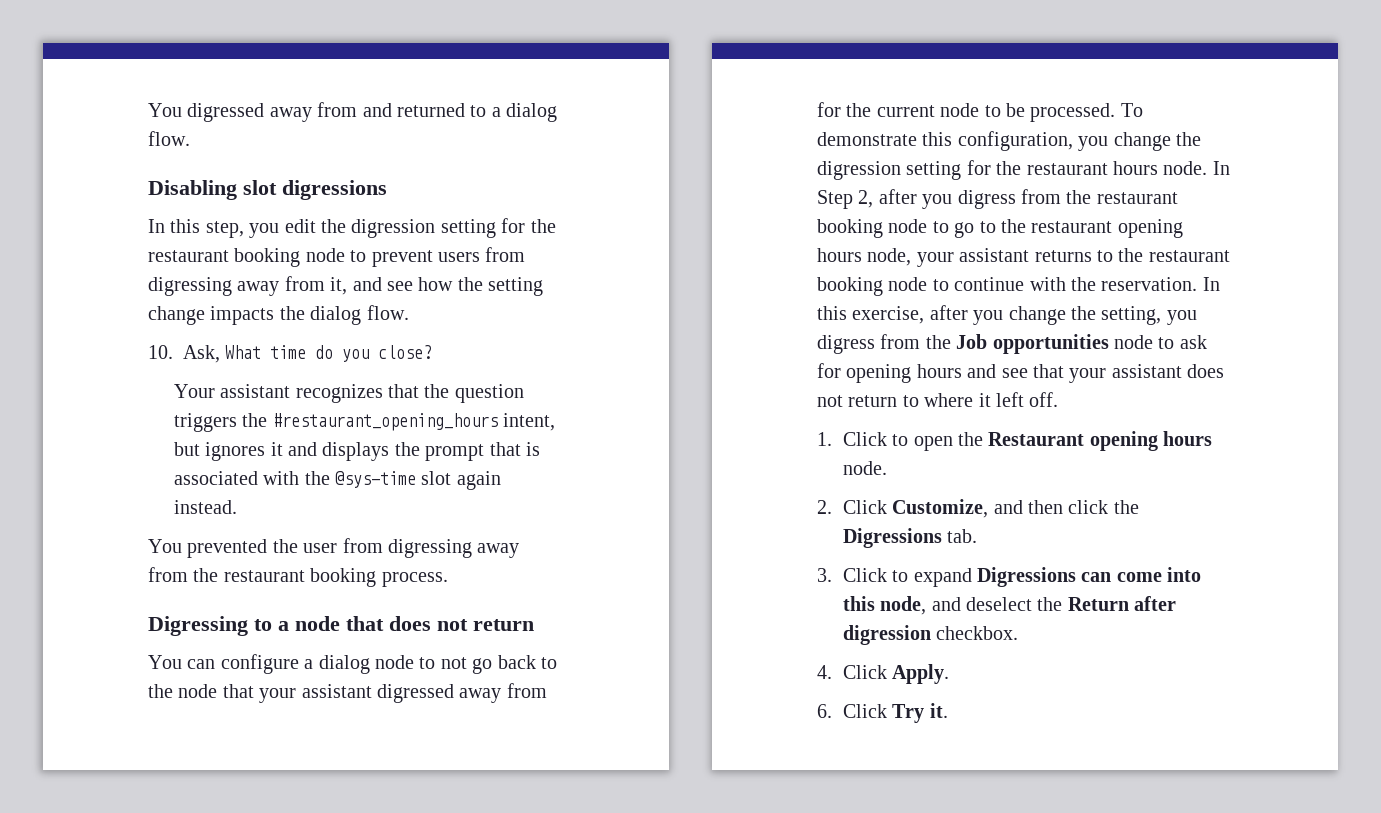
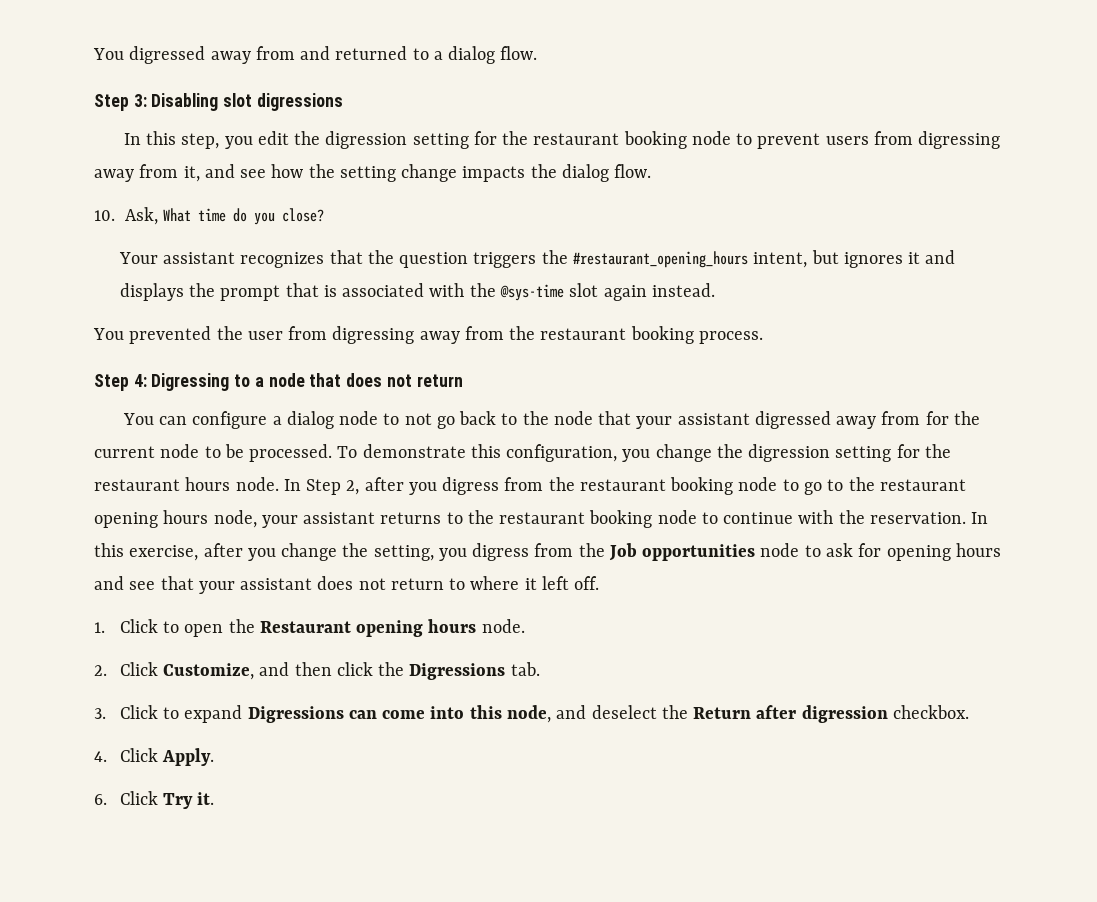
(190, 138) none -> [94,94,147,111] Step 3:
(448, 579) none -> [94,374,147,391] Step 4:

